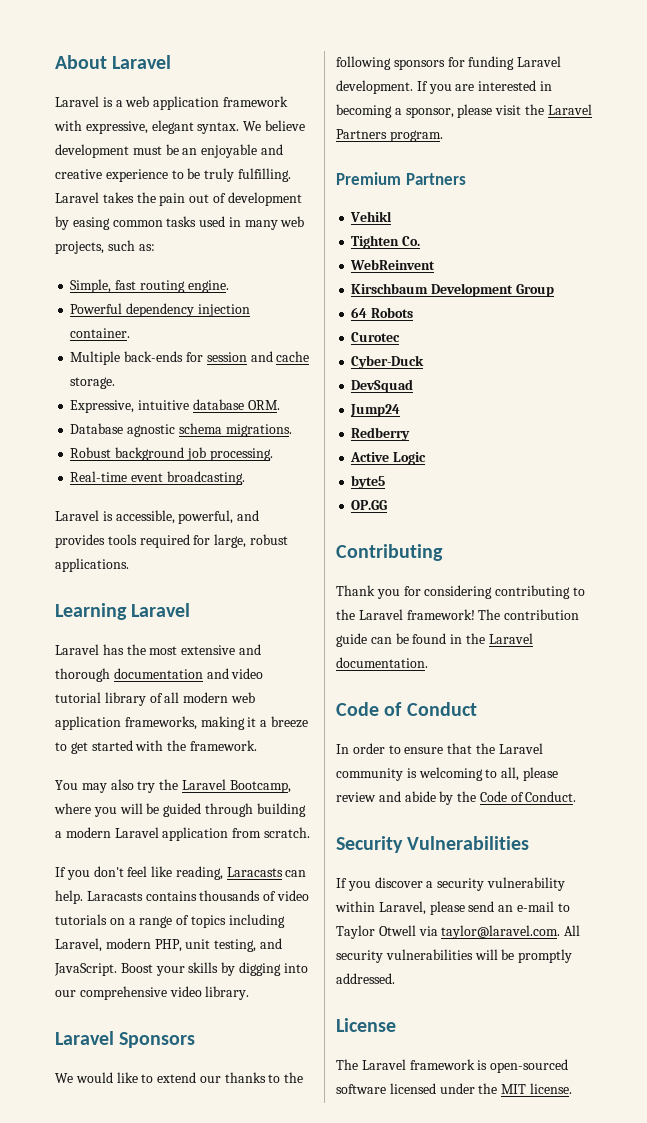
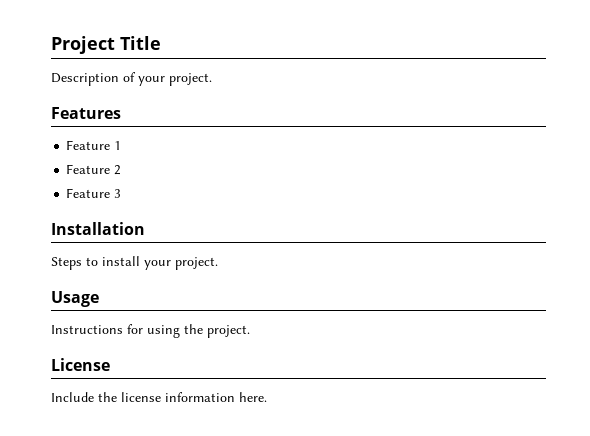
[55,55,172,69] [55,96,288,110] [54,120,305,134] [55,144,283,158] [55,168,291,182] [55,192,302,206] [55,216,305,230] [55,240,155,254] [70,279,229,293] [70,303,250,317] [70,328,131,338] [70,351,310,365] [70,377,116,389] [70,399,280,413] [70,423,292,437] [70,447,273,461] [70,471,245,485] [55,510,260,524] [55,534,288,548] [55,558,129,572] [55,603,191,620] [55,644,261,655] [55,668,264,682] [55,692,255,706] [55,716,308,730] [55,740,257,754] [55,779,291,793] [54,803,306,817] [55,827,310,841] [55,866,307,880] [55,890,309,904] [55,914,285,928] [55,938,282,952] [54,962,308,976] [55,986,250,1000] [55,1031,196,1048] [55,1072,304,1083] [336,56,562,70] [336,80,552,94] [336,104,592,118] [336,129,443,142] [336,172,466,185] [350,211,393,222] [351,235,421,249] [350,259,436,270] [351,283,554,297] [351,307,414,318] [351,332,401,342] [351,355,425,369] [351,379,414,393] [350,404,401,417] [351,427,411,441] [350,452,427,465] [351,475,386,489] [351,500,388,510] [336,544,443,561] [336,585,585,599] [336,609,580,620] [336,633,533,647] [336,657,428,668] [336,702,477,716] [336,743,543,754] [336,767,558,781] [336,791,577,805] [336,836,530,853] [336,877,565,891] [335,901,570,915] [336,925,581,939] [336,949,573,963] [336,973,395,984] [336,1018,396,1032] [336,1059,569,1073] [336,1083,572,1094] About Laravel // Laravel is a web application framework with expressive, elegant syntax. We believe development must be an enjoyable and creative experience to be truly fulfilling. Laravel takes the pain out of development by easing common tasks used in many web projects, such as: // Simple, fast routing engine. // Powerful dependency injection container. // Multiple back-ends for session and cache storage. // Expressive, intuitive database ORM. // Database agnostic schema migrations. // Robust background job processing. // Real-time event broadcasting. // Laravel is accessible, powerful, and provides tools required for large, robust applications. // Learning Laravel // Laravel has the most extensive and thorough documentation and video tutorial library of all modern web application frameworks, making it a breeze to get started with the framework. // You may also try the Laravel Bootcamp, where you will be guided through building a modern Laravel application from scratch. // If you don't feel like reading, Laracasts can help. Laracasts contains thousands of video tutorials on a range of topics including Laravel, modern PHP, unit testing, and JavaScript. Boost your skills by digging into our comprehensive video library. // Laravel Sponsors // We would like to extend our thanks to the following sponsors for funding Laravel development. If you are interested in becoming a sponsor, please visit the Laravel Partners program. // Premium Partners // Vehikl // Tighten Co. // WebReinvent // Kirschbaum Development Group // 64 Robots // Curotec // Cyber-Duck // DevSquad // Jump24 // Redberry // Active Logic // byte5 // OP.GG // Contributing // Thank you for considering contributing to the Laravel framework! The contribution guide can be found in the Laravel documentation. // Code of Conduct // In order to ensure that the Laravel community is welcoming to all, please review and abide by the Code of Conduct. // Security Vulnerabilities // If you discover a security vulnerability within Laravel, please send an e-mail to Taylor Otwell via taylor@laravel.com. All security vulnerabilities will be promptly addressed. // License // The Laravel framework is open-sourced software licensed under the MIT license. -> [51,36,161,54] [51,72,212,86] [51,107,121,119] [66,140,122,150] [66,164,122,175] [66,188,122,198] [51,222,145,235] [51,256,218,270] [51,291,99,307] [51,324,250,338] [51,358,110,371] [51,392,267,402] Project Title // Description of your project. // Features // Feature 1 // Feature 2 // Feature 3 // Installation // Steps to install your project. // Usage // Instructions for using the project. // License // Include the license information here.

